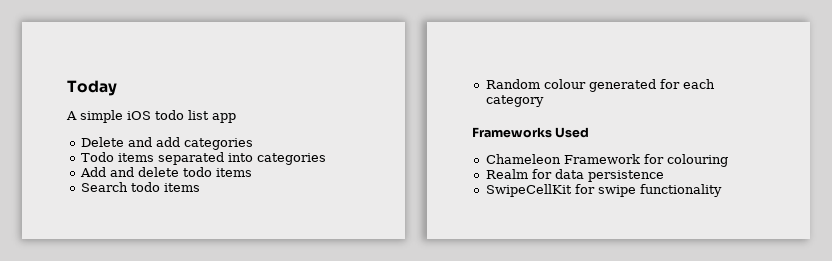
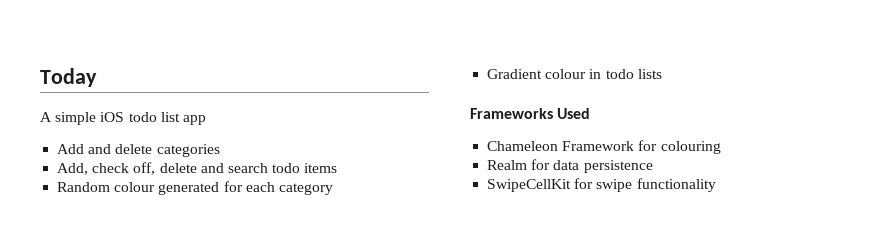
[80,137,253,150] [80,152,326,165] [79,167,252,177] [80,182,128,192] Delete and add categories // Todo items separated into categories // Add and delete todo items // Search -> [57,144,220,157] [57,162,268,175] Add and delete categories // Add, check off, delete and search
(544, 101) none -> [487,69,662,79] // Gradient colour in todo lists

